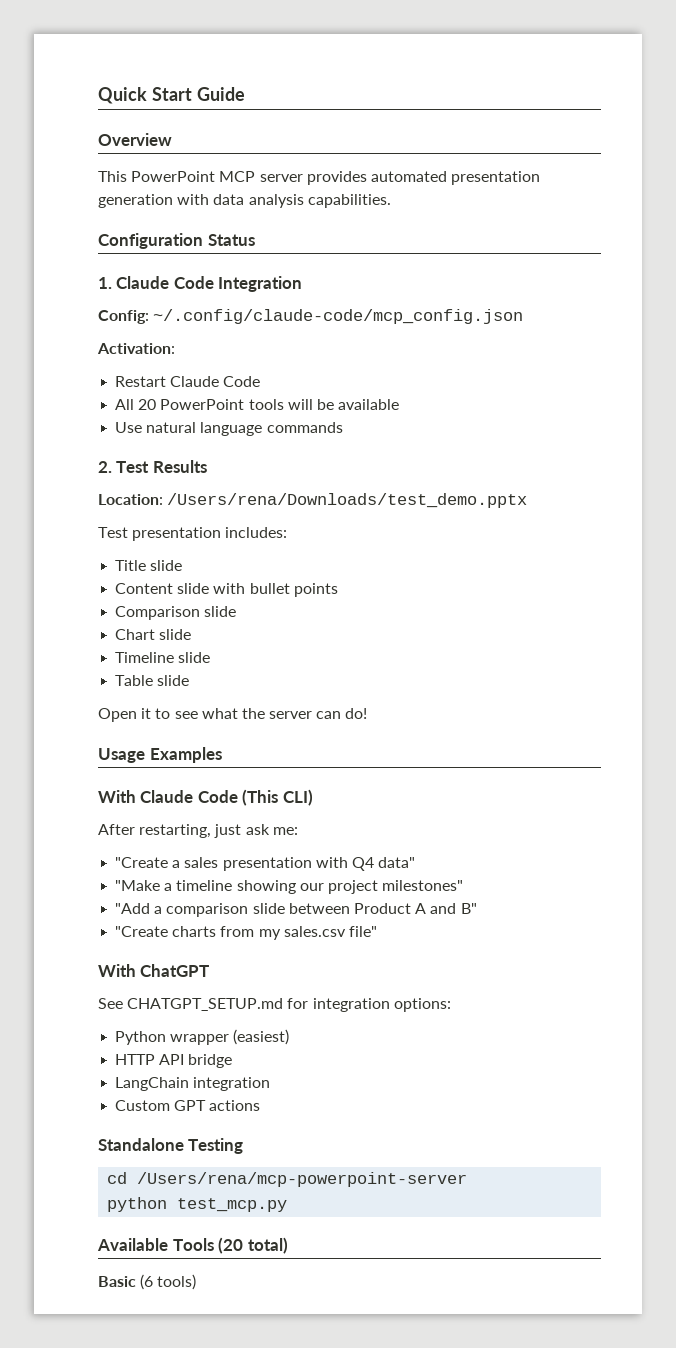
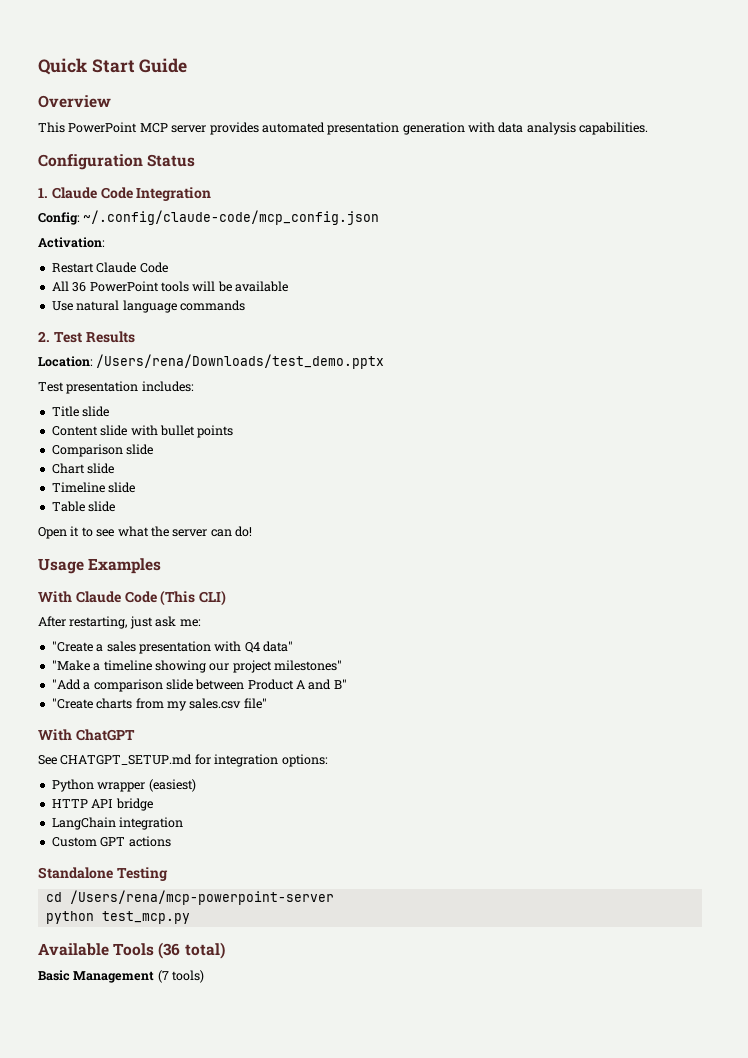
[138,399,157,410] 20 -> [72,282,87,292] 36
[218,1237,244,1254] (20 -> [158,942,181,959] (36
[140,1274,154,1290] (6 -> [73,970,169,983] Management (7

